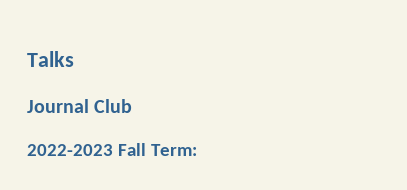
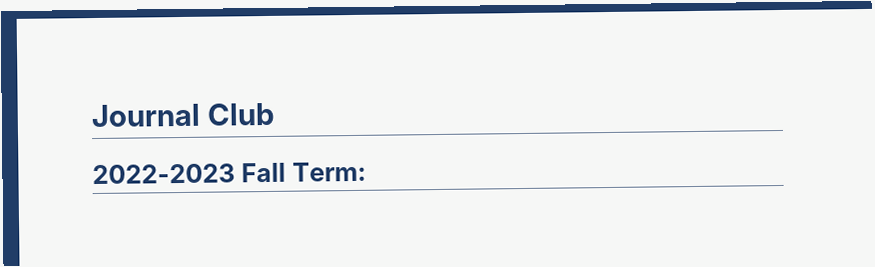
[27,51,74,67] Talks // -> (91, 115) none

